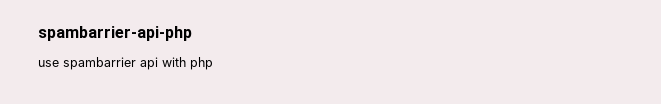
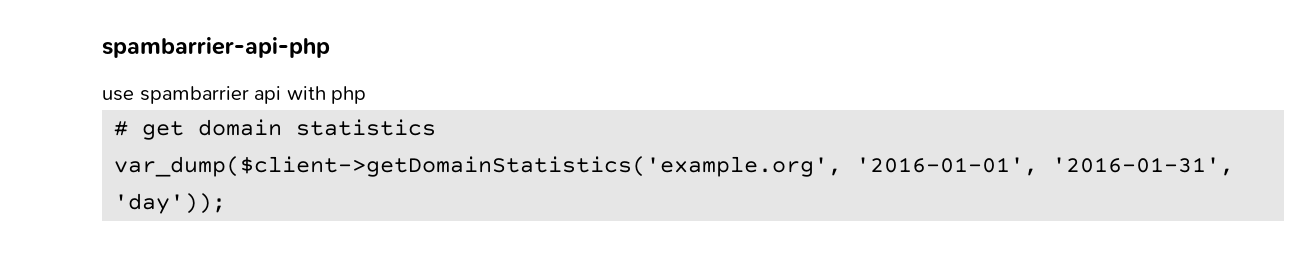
(213, 63) none -> [114,119,437,140] [114,156,1235,177] [114,193,227,214] // # get domain statistics // var_dump($client->getDomainStatistics('example.org', '2016-01-01', '2016-01-31', 'day'));

